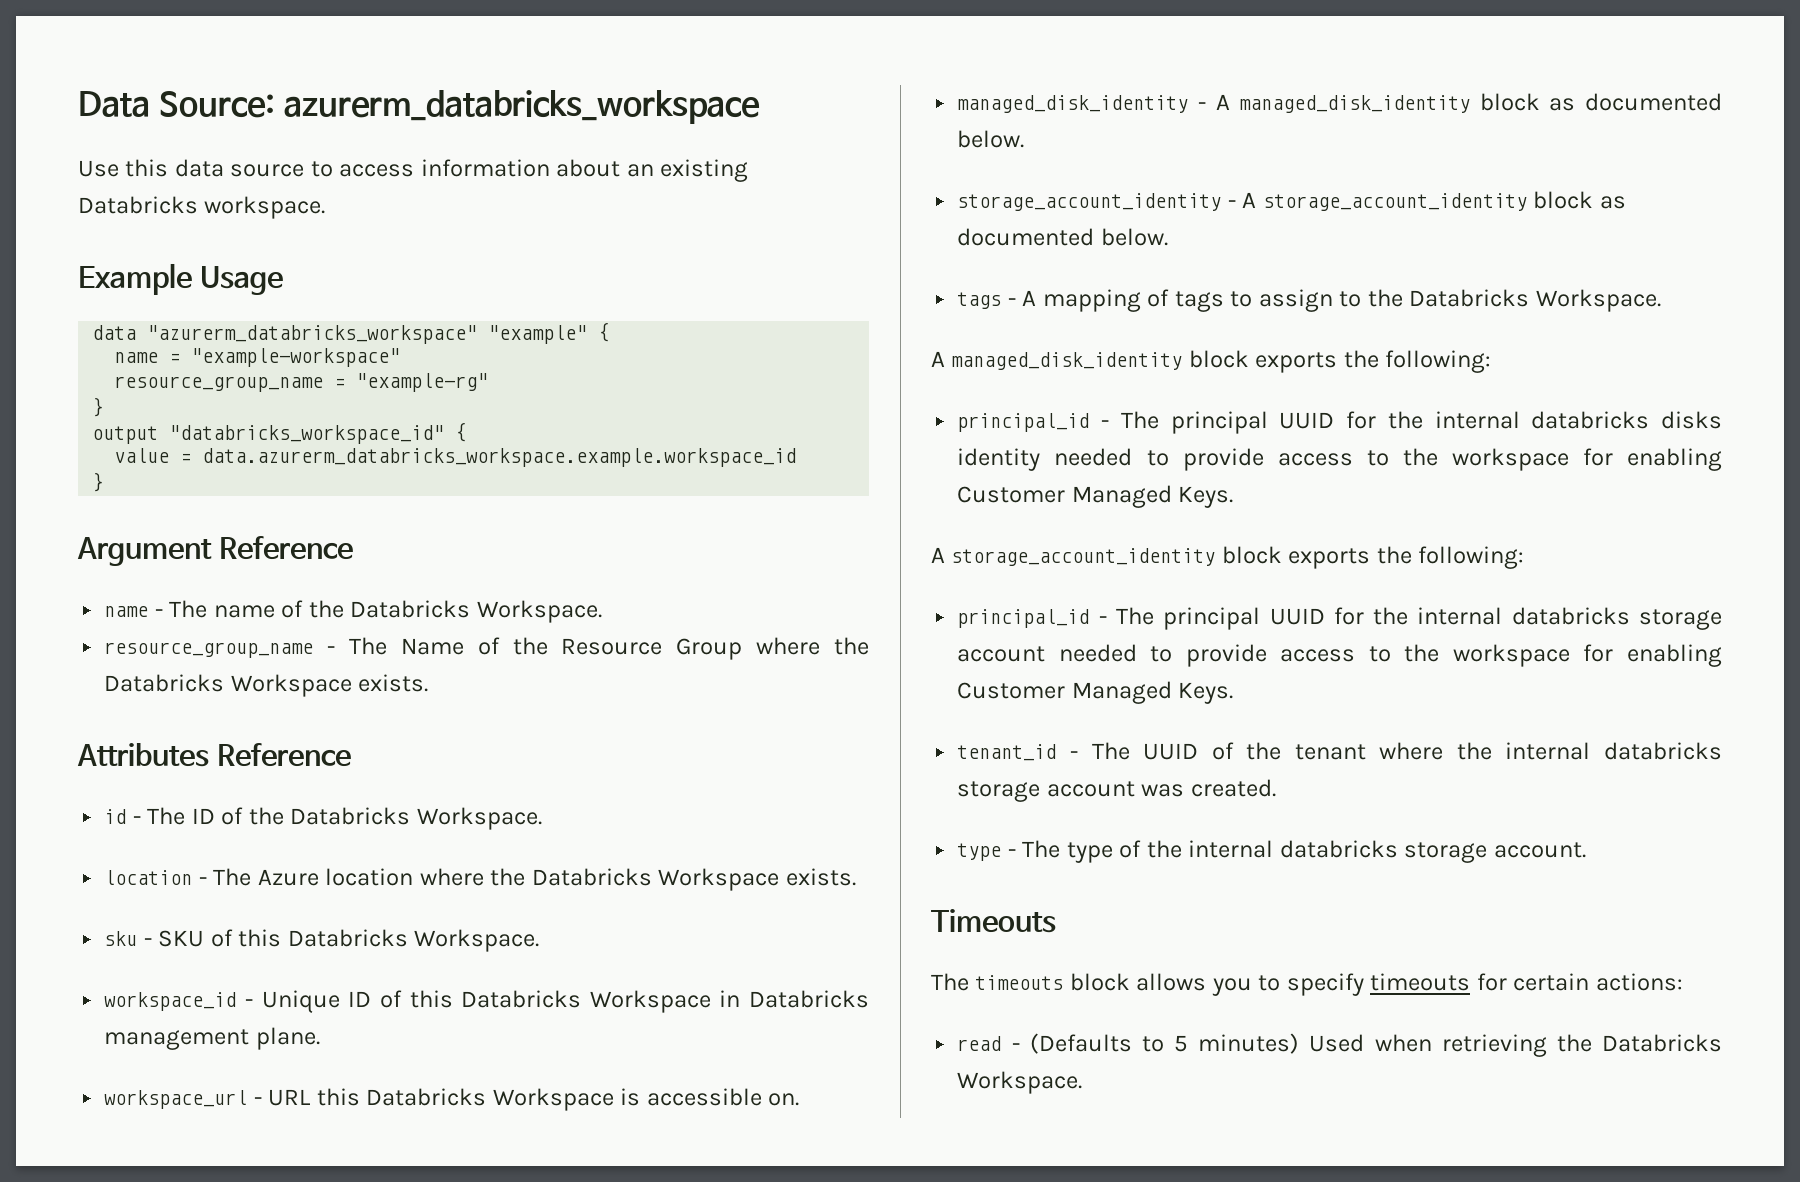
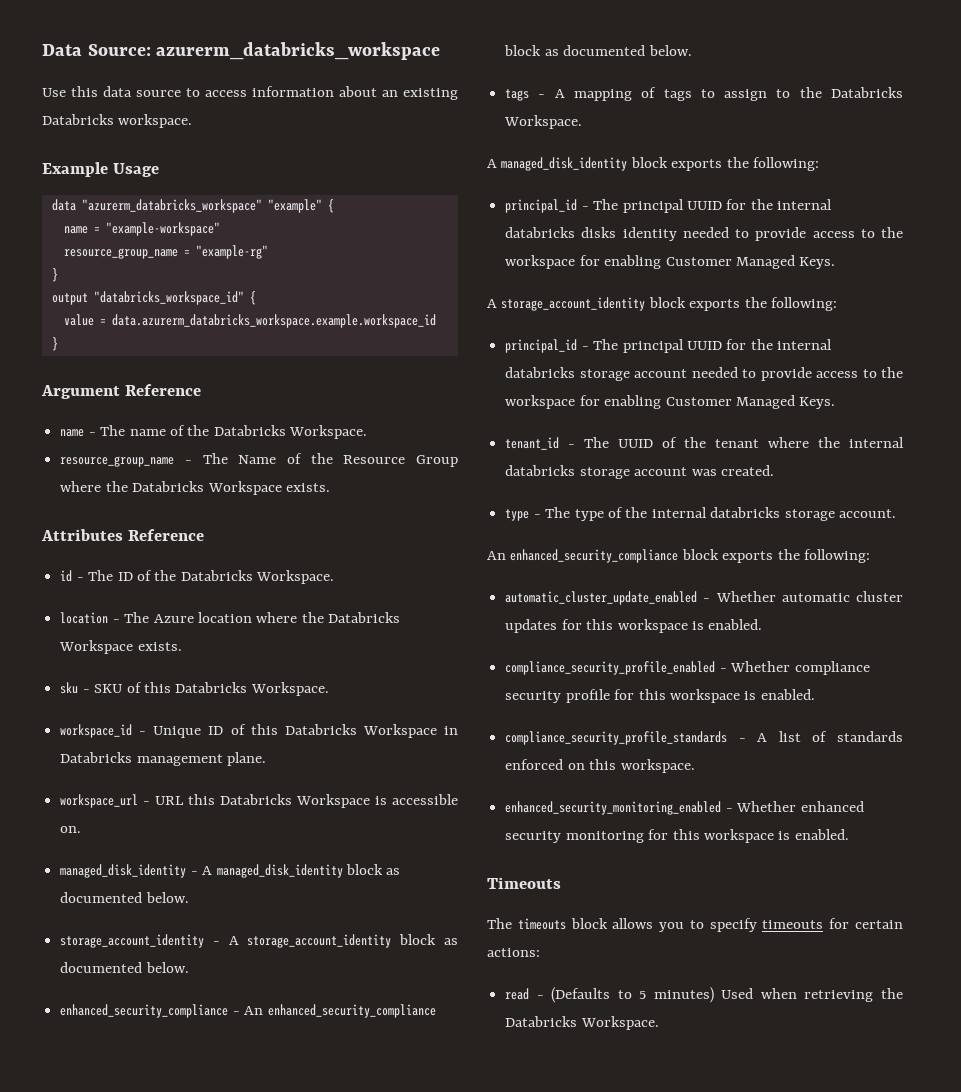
(1168, 237) none -> [60,1004,436,1018] [504,45,692,56] // enhanced_security_compliance - An enhanced_security_compliance block as documented below.
(1586, 850) none -> [487,549,871,563] [505,591,904,605] [505,619,763,633] [505,661,870,675] [505,689,815,703] [505,731,903,745] [505,759,695,773] [505,801,864,815] [505,829,849,843] // An enhanced_security_compliance block exports the following: // automatic_cluster_update_enabled - Whether automatic cluster updates for this workspace is enabled. // compliance_security_profile_enabled - Whether compliance security profile for this workspace is enabled. // compliance_security_profile_standards - A list of standards enforced on this workspace. // enhanced_security_monitoring_enabled - Whether enhanced security monitoring for this workspace is enabled.

